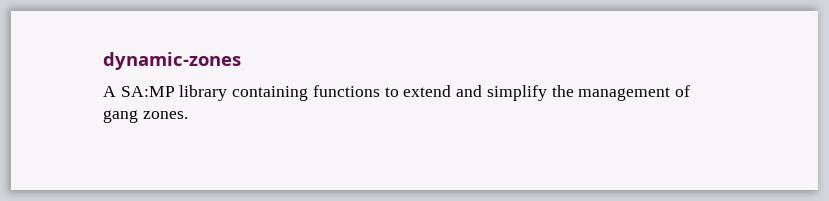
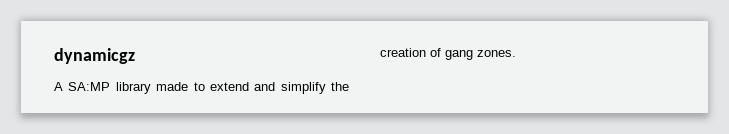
[103,52,241,70] dynamic-zones -> [54,48,135,64] dynamicgz
[232,85,380,101] containing functions -> [156,82,189,91] made
[578,87,671,101] management -> [380,48,426,57] creation

